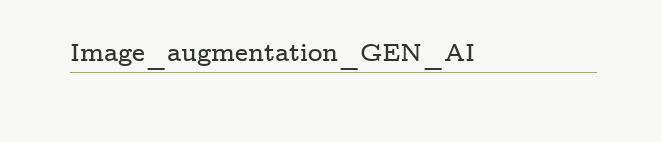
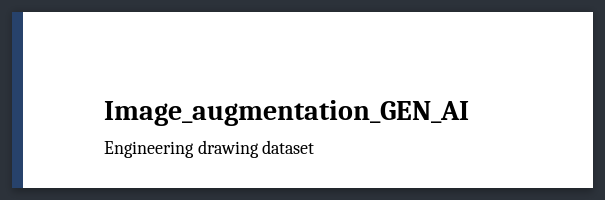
(475, 57) none -> [104,140,315,158] // Engineering drawing dataset

